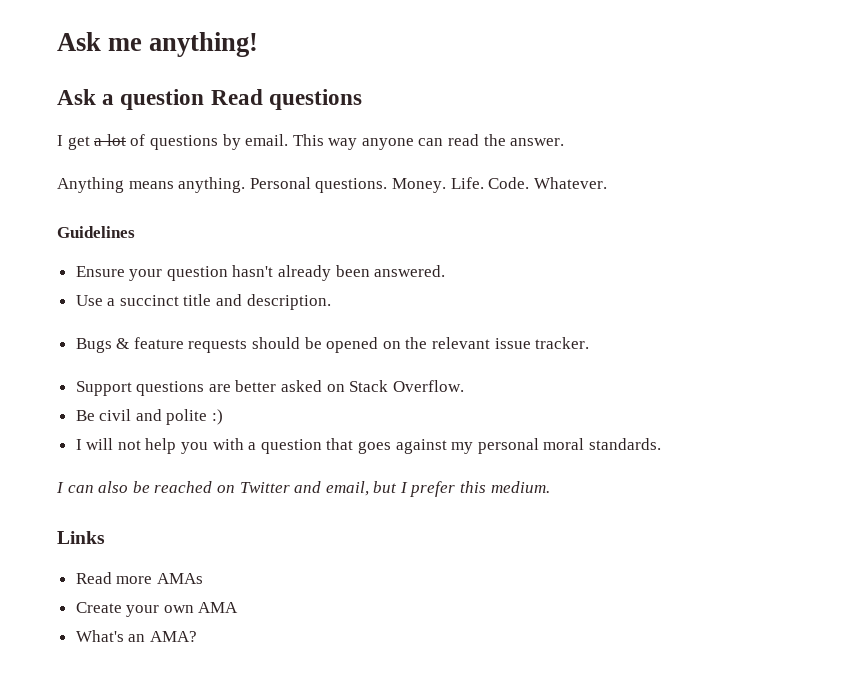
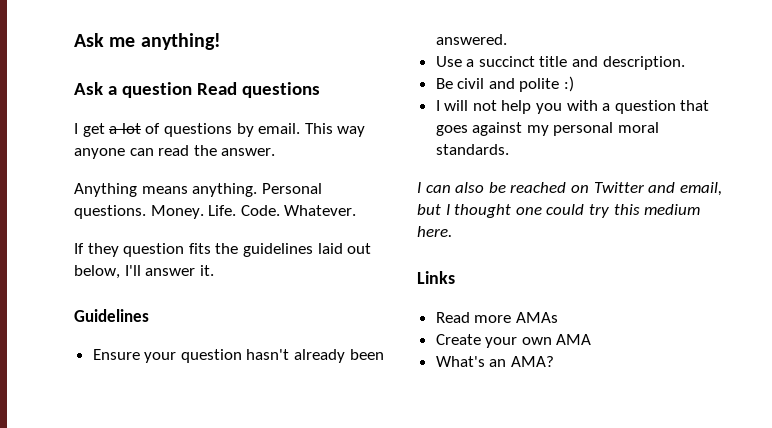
(607, 183) none -> [74,243,372,257] [74,265,214,279] // If they question fits the guidelines laid out below, I'll answer it.
[75,337,590,353] [75,380,464,396] // Bugs & feature requests should be opened on the relevant issue tracker. // Support questions are better asked on Stack Overflow. -> (685, 63) none
[410,481,550,497] prefer this medium. -> [454,204,701,218] [417,226,452,237] thought one could try this medium here.

